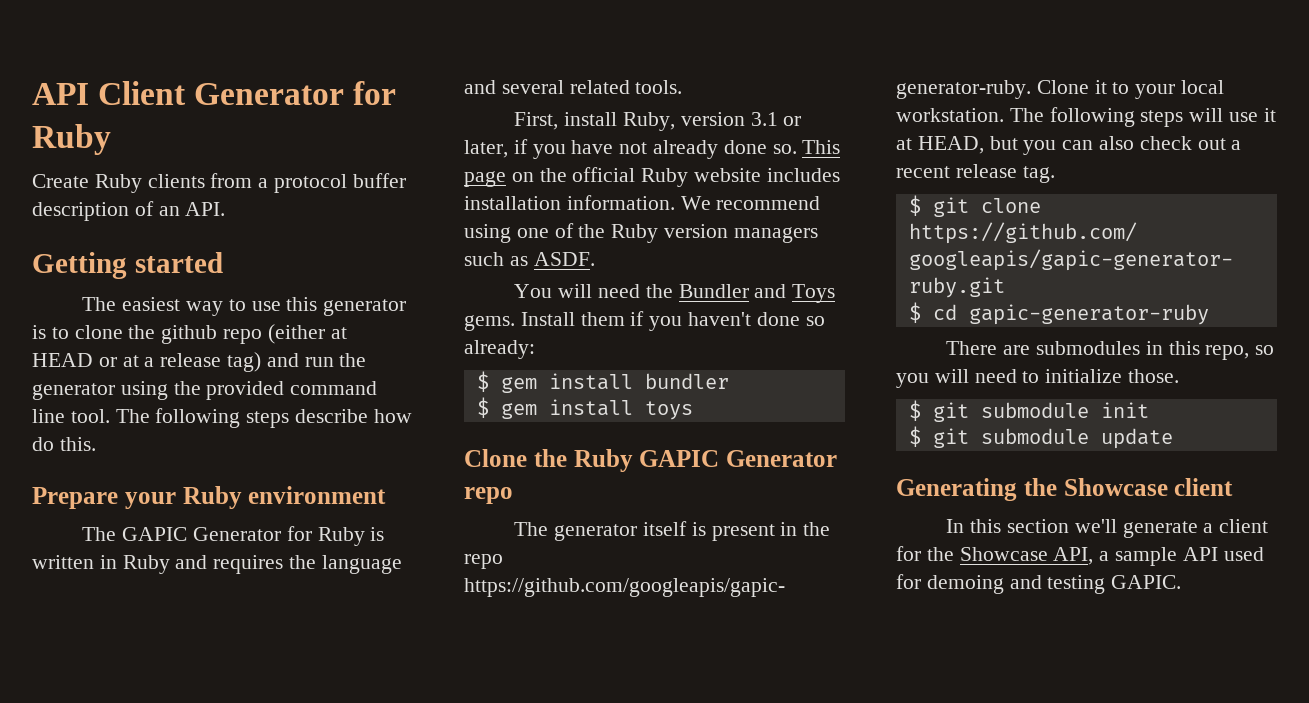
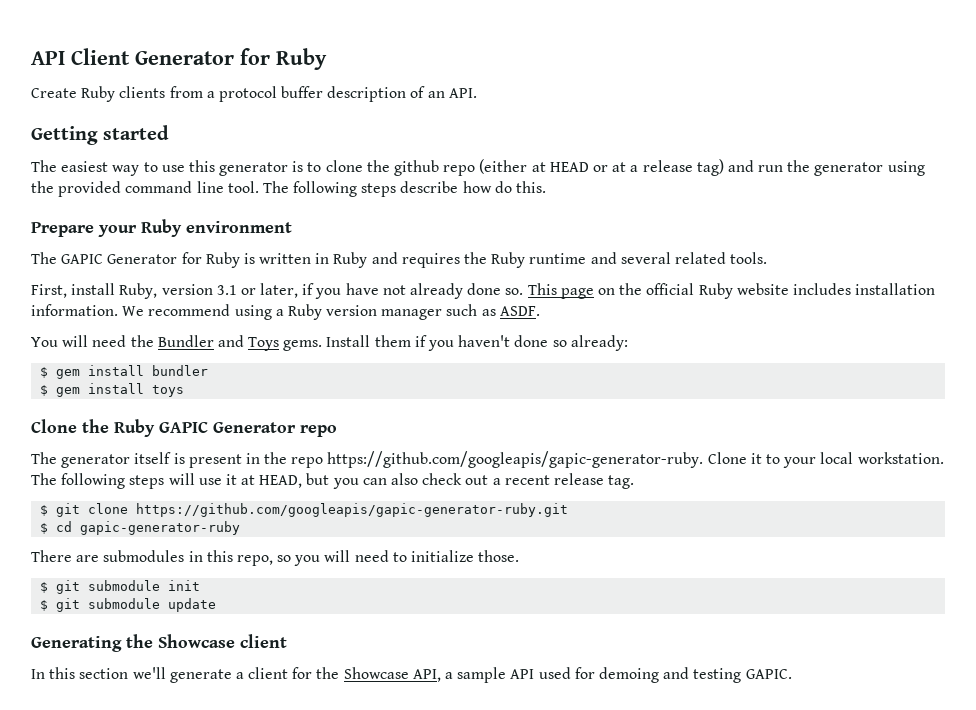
[321,555,402,574] language -> [491,252,587,268] Ruby runtime
[516,223,606,238] one of the -> [275,309,284,316] a
[733,227,818,243] managers -> [381,309,443,320] manager

